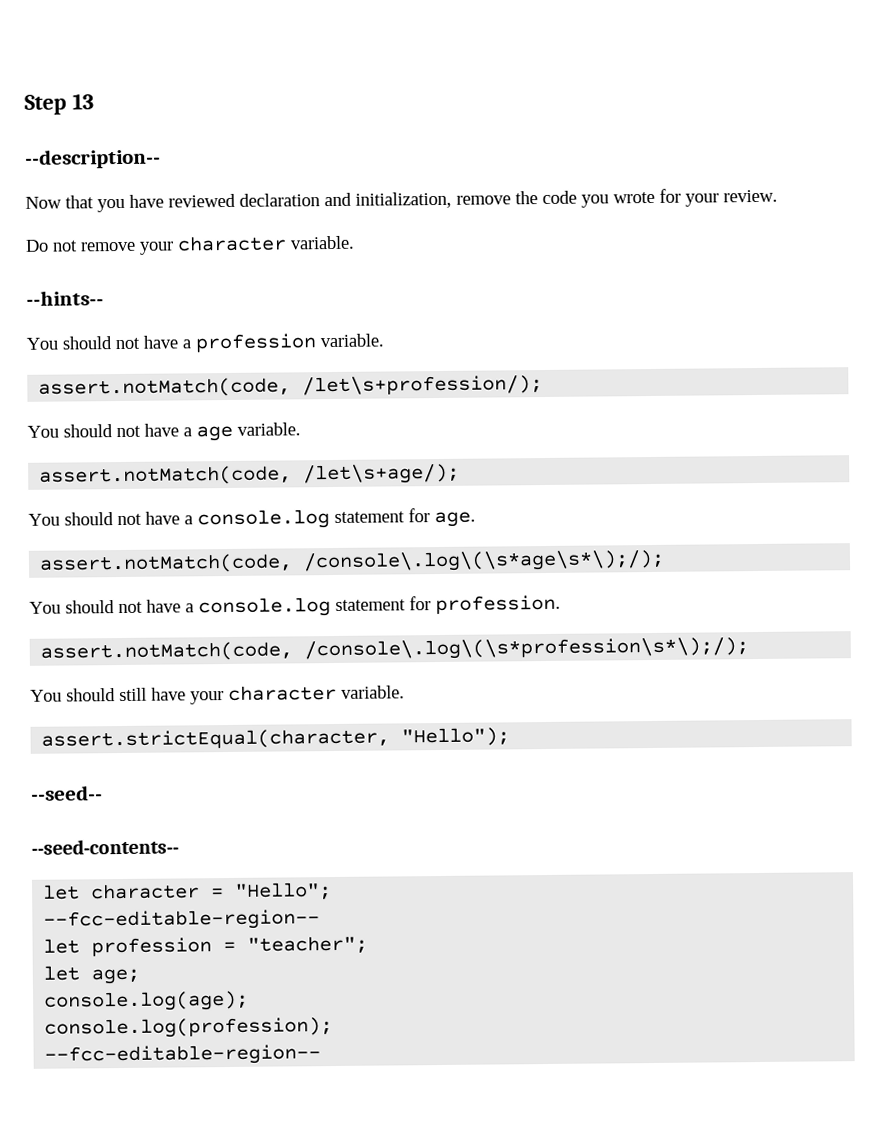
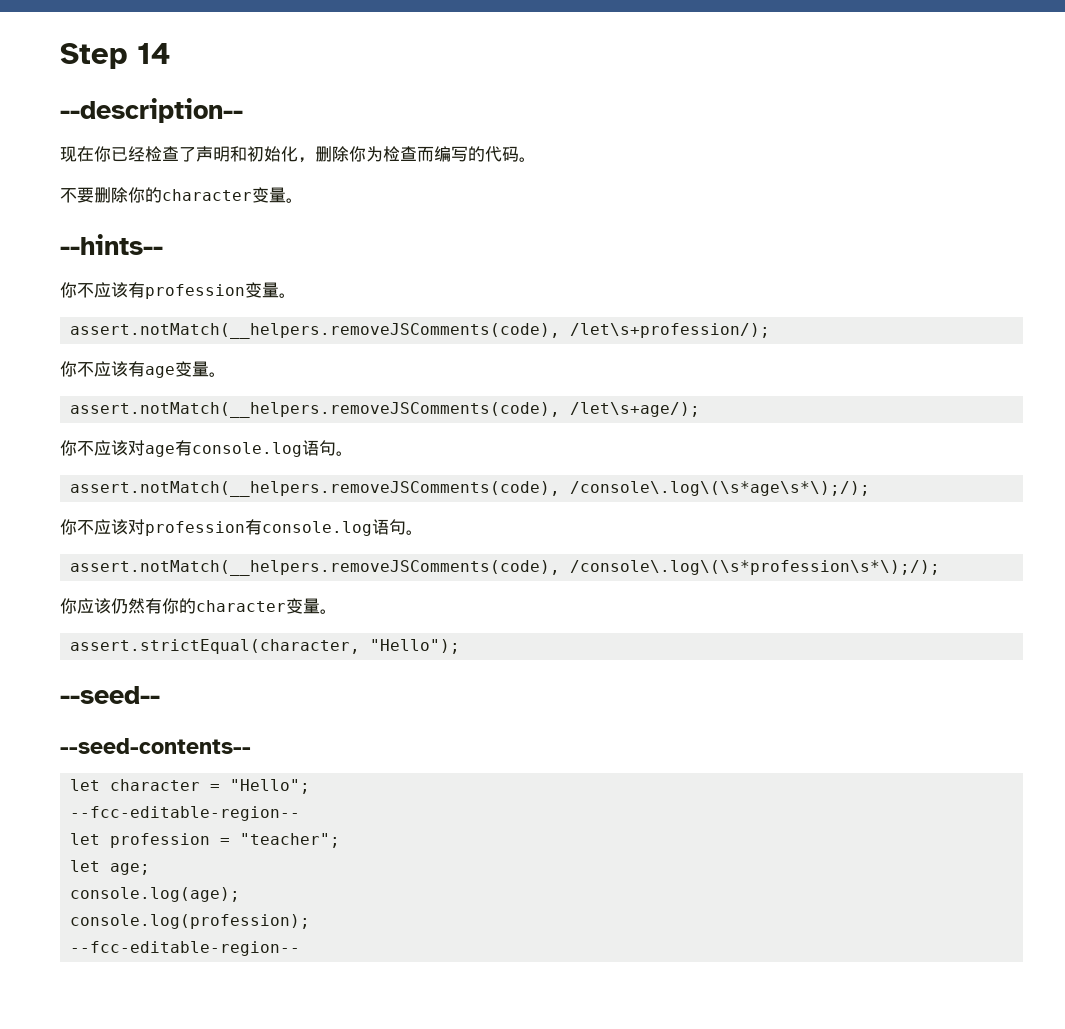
[71,93,94,110] 13 -> [137,43,170,64] 14
[25,188,778,213] [25,235,355,255] [26,290,104,306] [26,333,384,353] [38,375,544,398] [27,422,301,442] [39,463,461,486] [28,508,476,530] [39,549,666,574] [29,594,561,618] [40,637,750,662] [30,684,405,705] Now that you have reviewed declaration and initialization, remove the code you wrote for your review. // Do not remove your character variable. // --hints-- // You should not have a profession variable. // assert.notMatch(code, /let\s+profession/); // You should not have a age variable. // assert.notMatch(code, /let\s+age/); // You should not have a console.log statement for age. // assert.notMatch(code, /console\.log\(\s*age\s*\);/); // You should not have a console.log statement for profession. // assert.notMatch(code, /console\.log\(\s*profession\s*\);/); // You should still have your character variable. -> [60,146,536,163] [60,187,303,203] [60,234,163,255] [60,282,296,299] [70,323,771,339] [60,361,226,378] [70,402,701,418] [60,440,353,457] [70,481,871,497] [60,519,423,536] [70,560,941,576] [60,598,337,614] 现在你已经检查了声明和初始化，删除你为检查而编写的代码。 // 不要删除你的character变量。 // --hints-- // 你不应该有profession变量。 // assert.notMatch(__helpers.removeJSComments(code), /let\s+profession/); // 你不应该有age变量。 // assert.notMatch(__helpers.removeJSComments(code), /let\s+age/); // 你不应该对age有console.log语句。 // assert.notMatch(__helpers.removeJSComments(code), /console\.log\(\s*age\s*\);/); // 你不应该对profession有console.log语句。 // assert.notMatch(__helpers.removeJSComments(code), /console\.log\(\s*profession\s*\);/); // 你应该仍然有你的character变量。

